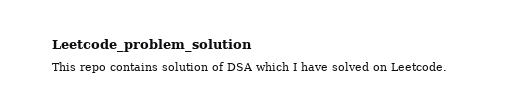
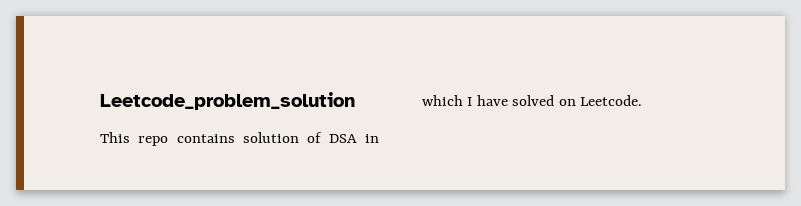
(253, 67) none -> [365,134,380,143] in

